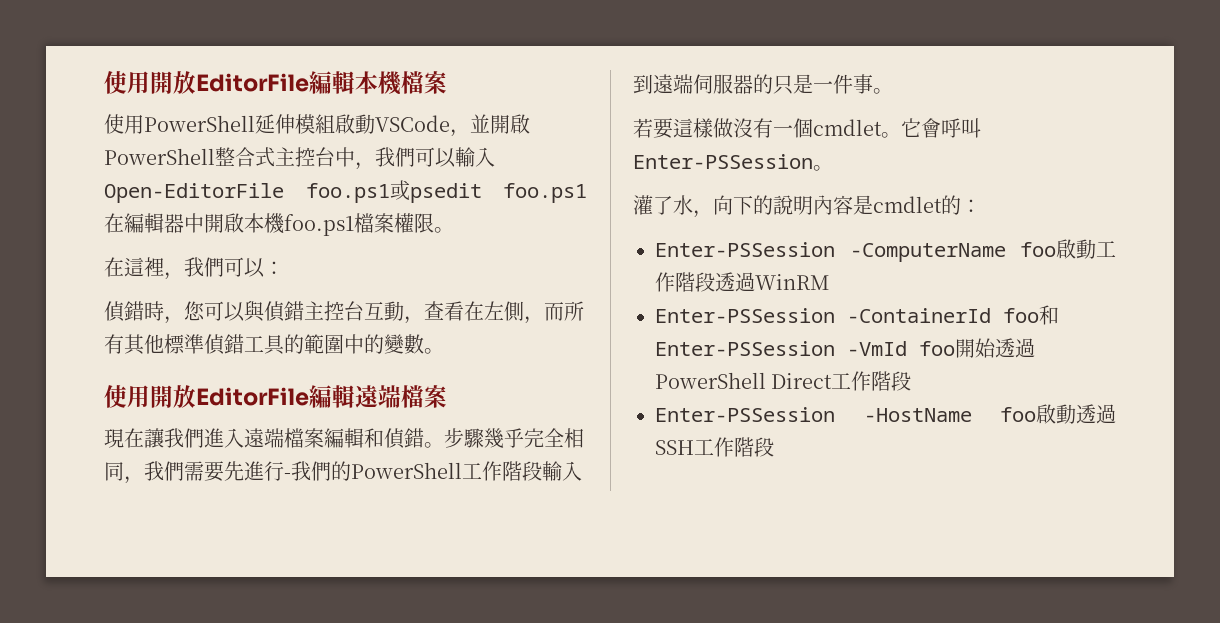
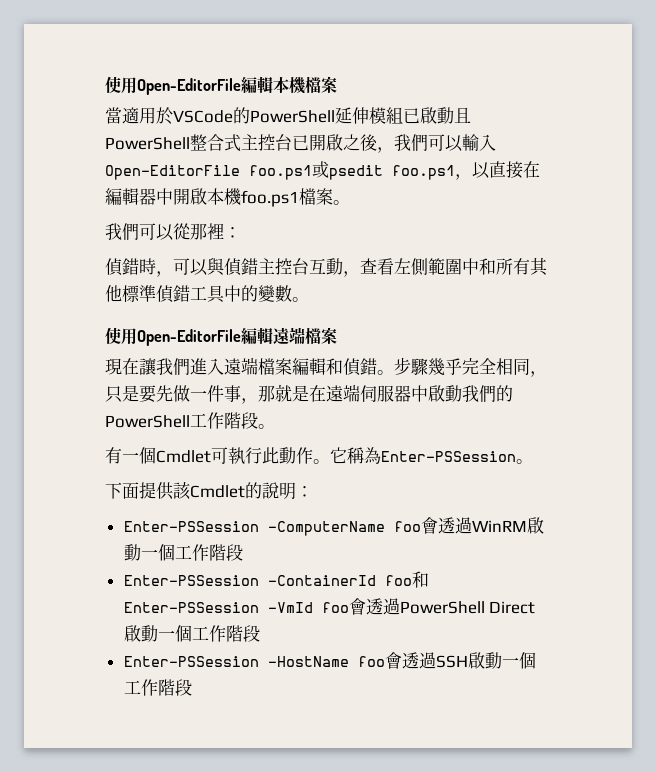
[104,71,309,94] 使用開放EditorFile -> [105,76,241,95] 使用Open-EditorFile
[104,114,530,137] 使用PowerShell延伸模組啟動VSCode，並開啟 -> [105,107,471,125] 當適用於VSCode的PowerShell延伸模組已啟動且
[335,147,355,167] 中 -> [292,134,378,151] 已開啟之後
(587, 193) none -> [455,161,523,180] ，以直接
[394,213,454,233] [104,257,265,280] 權限。 // 在這裡，我們可以 -> [333,200,350,205] [105,223,224,241] 。 // 我們可以從那裡
[184,301,205,321] 您 -> (173, 274) none
[464,301,564,324] 在左側，而 -> [394,258,496,276] 左側範圍中和
[284,334,344,354] 的範圍 -> (225, 294) none
[150,385,309,408] 開放EditorFile -> [137,329,241,346] Open-EditorFile
[144,461,291,482] 我們需要先進行- -> [105,384,462,404] 只是要先做一件事，那就是在遠端伺服器中啟動
[542,461,582,481] [633,74,893,95] [633,118,981,139] [633,154,833,171] [633,195,961,218] 輸入到遠端伺服器的只是一件事。 // 若要這樣做沒有一個cmdlet。它會呼叫Enter-PSSession。 // 灌了水，向下的說明內容是cmdlet的 -> [258,424,275,429] [105,447,533,464] [105,482,296,500] 。 // 有一個Cmdlet可執行此動作。它稱為Enter-PSSession。 // 下面提供該Cmdlet的說明
[1056,239,1116,259] [655,272,830,292] 啟動工作階段透過WinRM -> [420,517,544,534] [123,544,243,561] 會透過WinRM啟動一個工作階段
[955,338,996,358] 開始 -> [348,598,366,615] 會
(833, 381) none -> [123,625,192,642] 啟動一個
[1036,404,1076,424] 啟動 -> [384,652,402,669] 會
(694, 447) none -> [467,652,536,669] 啟動一個

